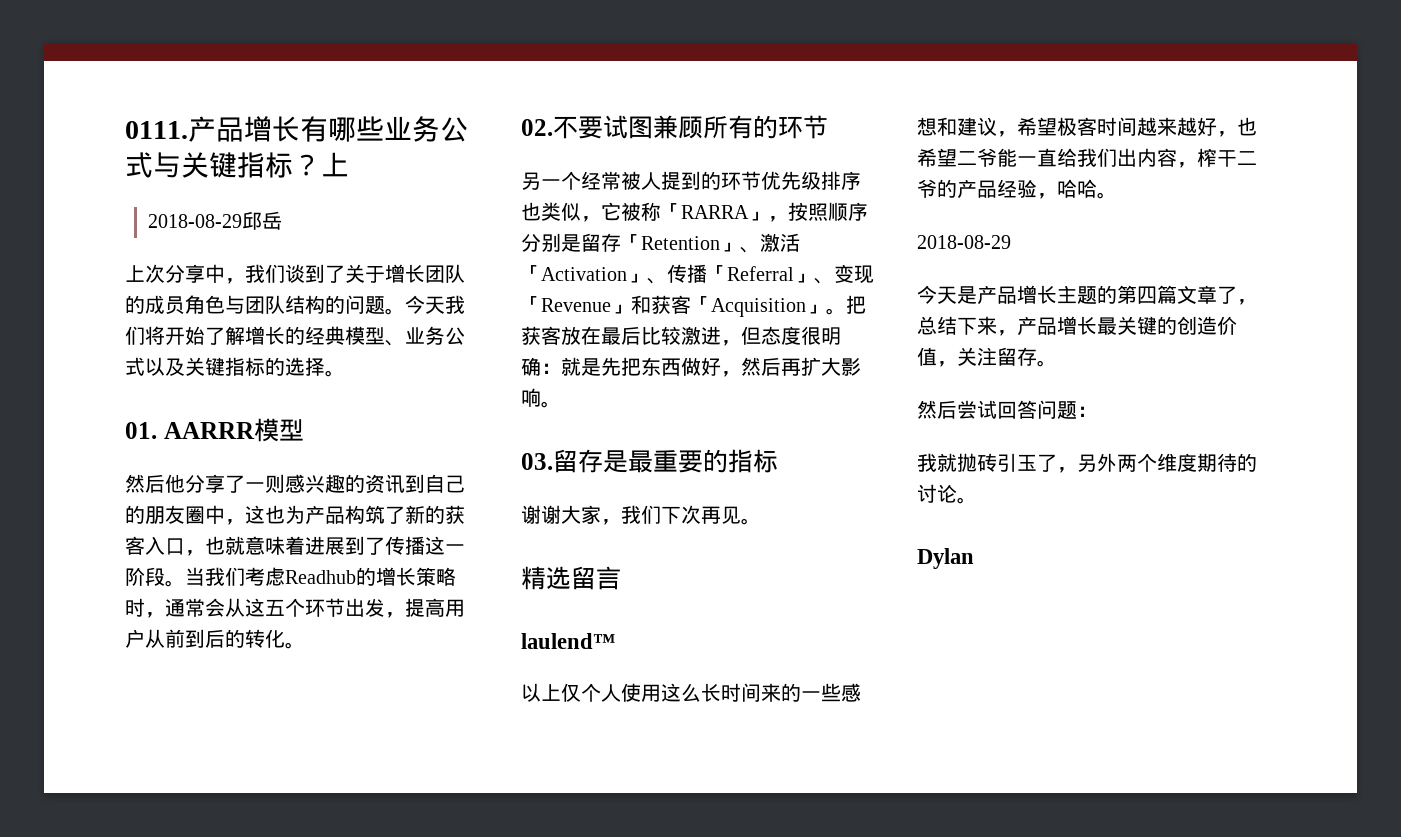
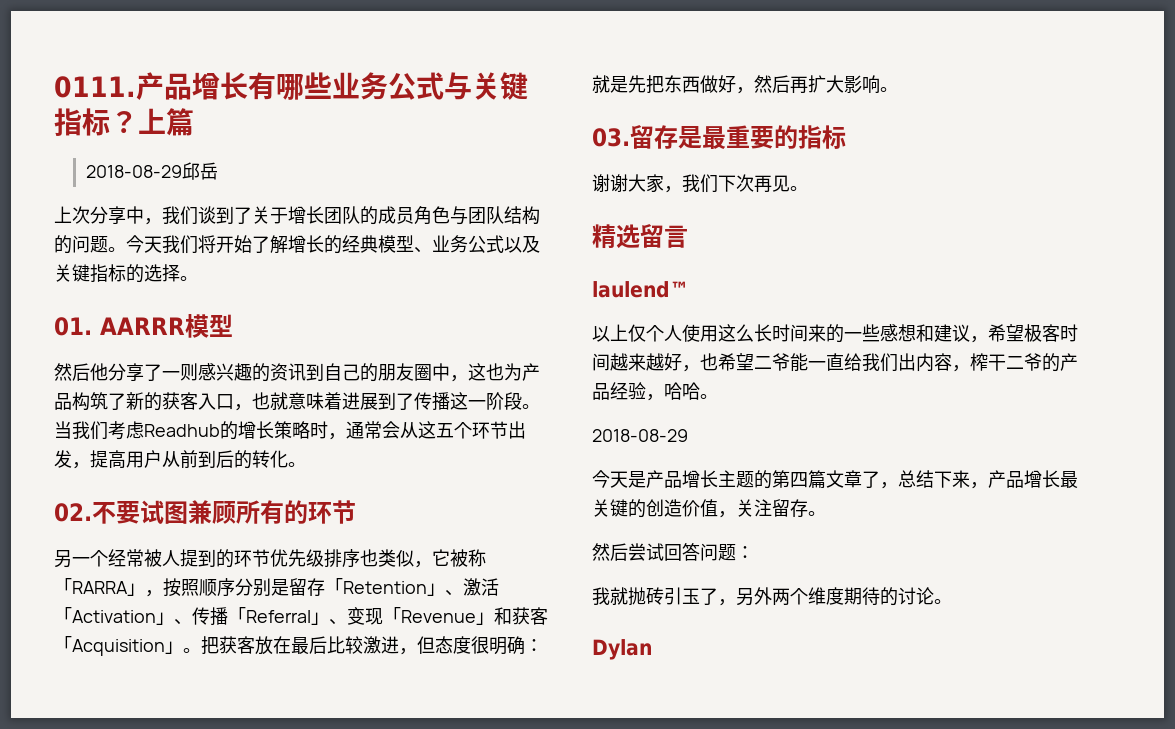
(349, 164) none -> [166,108,194,136] 篇

